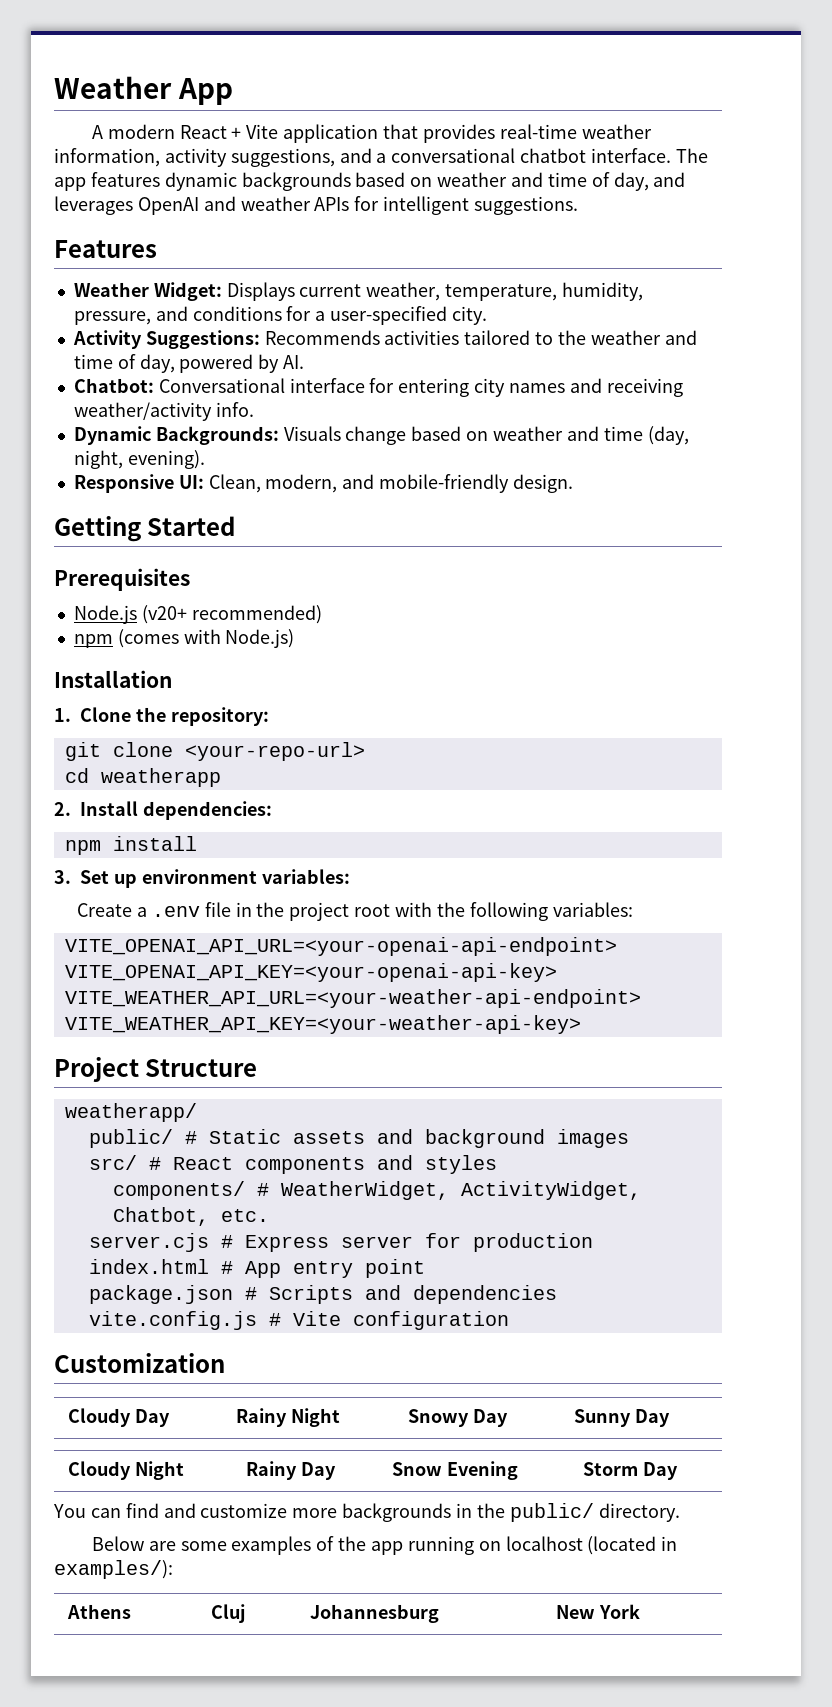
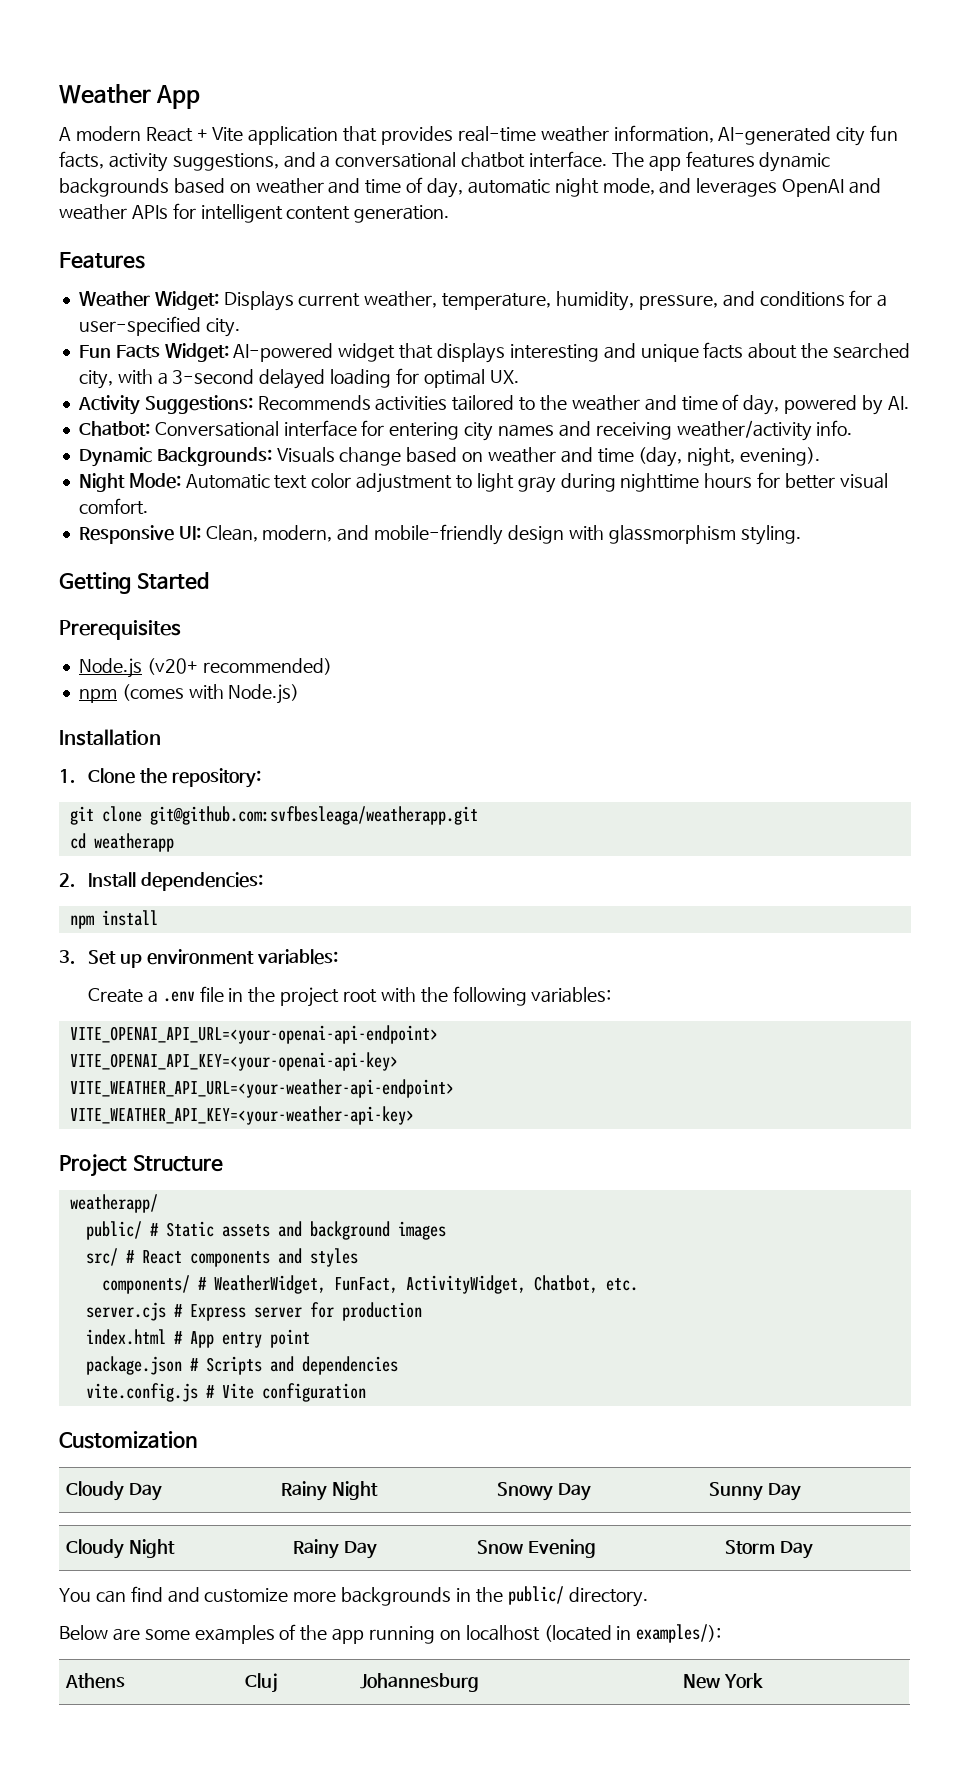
(160, 157) none -> [718,125,899,146] [59,151,104,169] AI-generated city fun facts,
(649, 181) none -> [467,178,655,197] automatic night mode,
[474,196,579,215] suggestions. -> [286,205,450,223] content generation.
(487, 315) none -> [78,342,910,363] [78,368,519,389] // Fun Facts Widget: AI-powered widget that displays interesting and unique facts about the searched city, with a 3-second delayed loading for optimal UX.
(205, 459) none -> [78,472,888,493] [78,498,148,515] // Night Mode: Automatic text color adjustment to light gray during nighttime hours for better visual comfort.
[512,474,573,493] design. -> [507,525,801,545] design with glassmorphism styling.
[184,742,365,761] <your-repo-url> -> [149,806,478,825] git@github.com:svfbesleaga/weatherapp.git
(449, 1190) none -> [333,1277,398,1293] FunFact,

